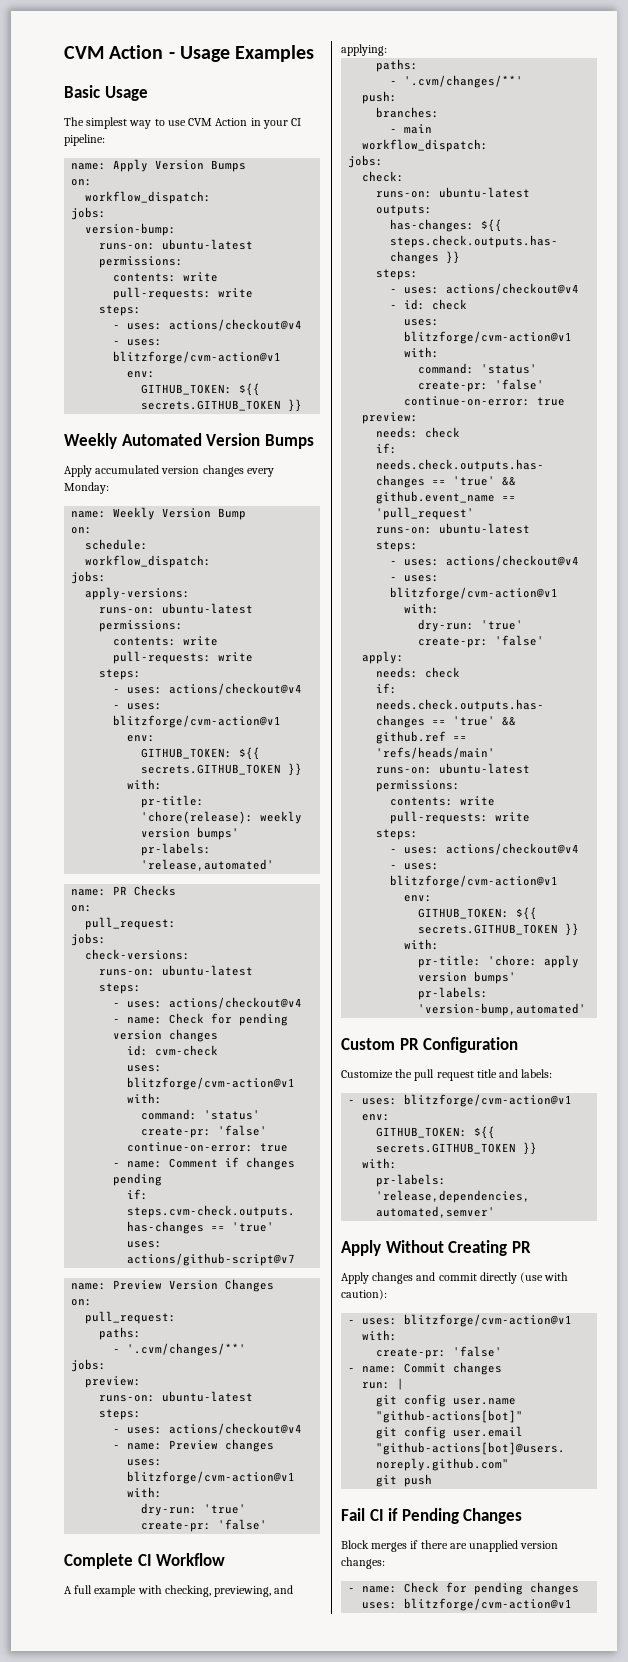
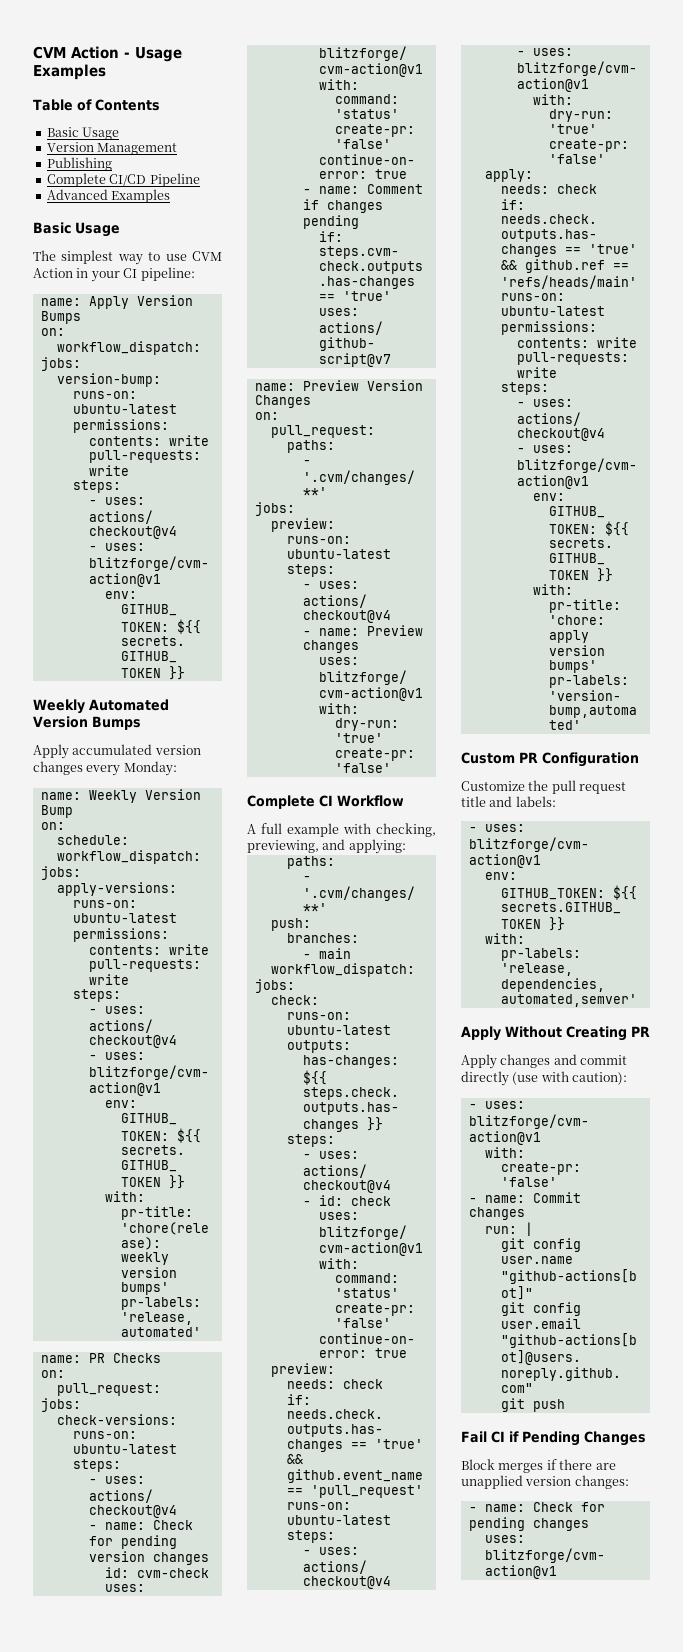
(315, 53) none -> [33,99,160,111] [46,127,120,140] [46,142,178,155] [46,157,112,171] [46,173,200,187] [46,189,171,203] // Table of Contents // Basic Usage // Version Management // Publishing // Complete CI/CD Pipeline // Advanced Examples

